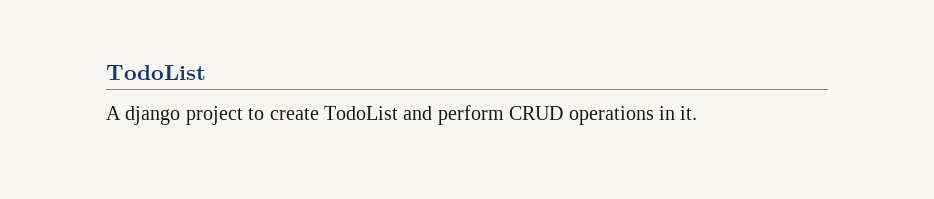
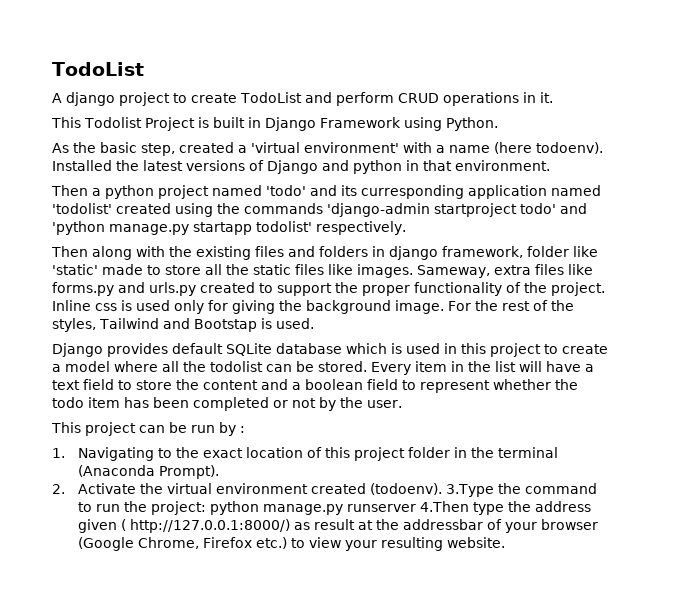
(698, 113) none -> [51,117,498,131] [52,142,603,156] [52,160,550,174] [51,185,601,199] [52,203,587,217] [52,221,406,235] [51,246,598,260] [52,264,593,278] [52,282,605,296] [52,300,574,314] [52,318,314,332] [52,343,608,357] [52,361,594,375] [52,379,578,393] [52,397,402,411] [51,422,245,436] [52,447,558,461] [77,465,219,479] [52,483,597,497] [77,501,591,515] [77,519,598,533] [77,537,505,551] // This Todolist Project is built in Django Framework using Python. // As the basic step, created a 'virtual environment' with a name (here todoenv). Installed the latest versions of Django and python in that environment. // Then a python project named 'todo' and its curresponding application named 'todolist' created using the commands 'django-admin startproject todo' and 'python manage.py startapp todolist' respectively. // Then along with the existing files and folders in django framework, folder like 'static' made to store all the static files like images. Sameway, extra files like forms.py and urls.py created to support the proper functionality of the project. Inline css is used only for giving the background image. For the rest of the styles, Tailwind and Bootstap is used. // Django provides default SQLite database which is used in this project to create a model where all the todolist can be stored. Every item in the list will have a text field to store the content and a boolean field to represent whether the todo item has been completed or not by the user. // This project can be run by : // 1. Navigating to the exact location of this project folder in the terminal (Anaconda Prompt). // 2. Activate the virtual environment created (todoenv). 3.Type the command to run the project: python manage.py runserver 4.Then type the address given ( http://127.0.0.1:8000/) as result at the addressbar of your browser (Google Chrome, Firefox etc.) to view your resulting website.

